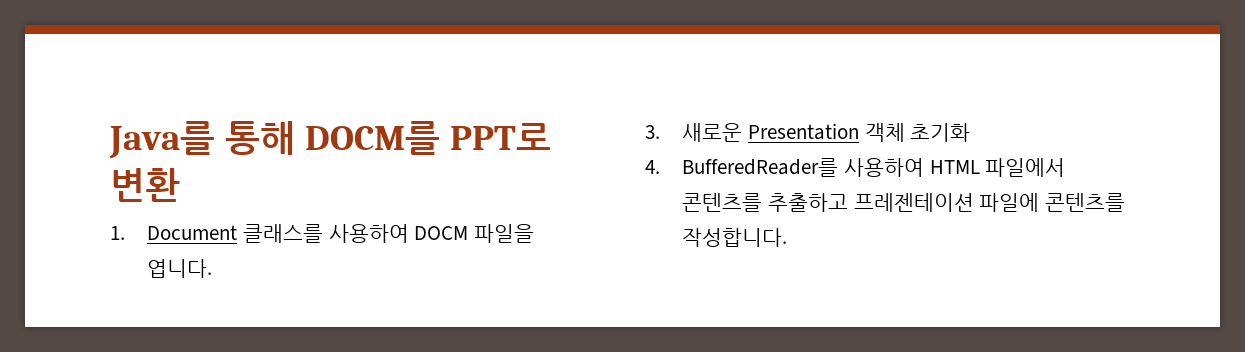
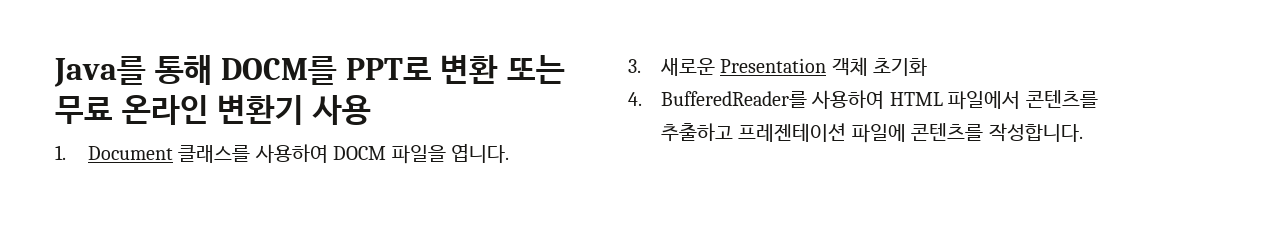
(180, 185) none -> [506,55,565,84] [55,95,371,125] 또는 무료 온라인 변환기 사용

